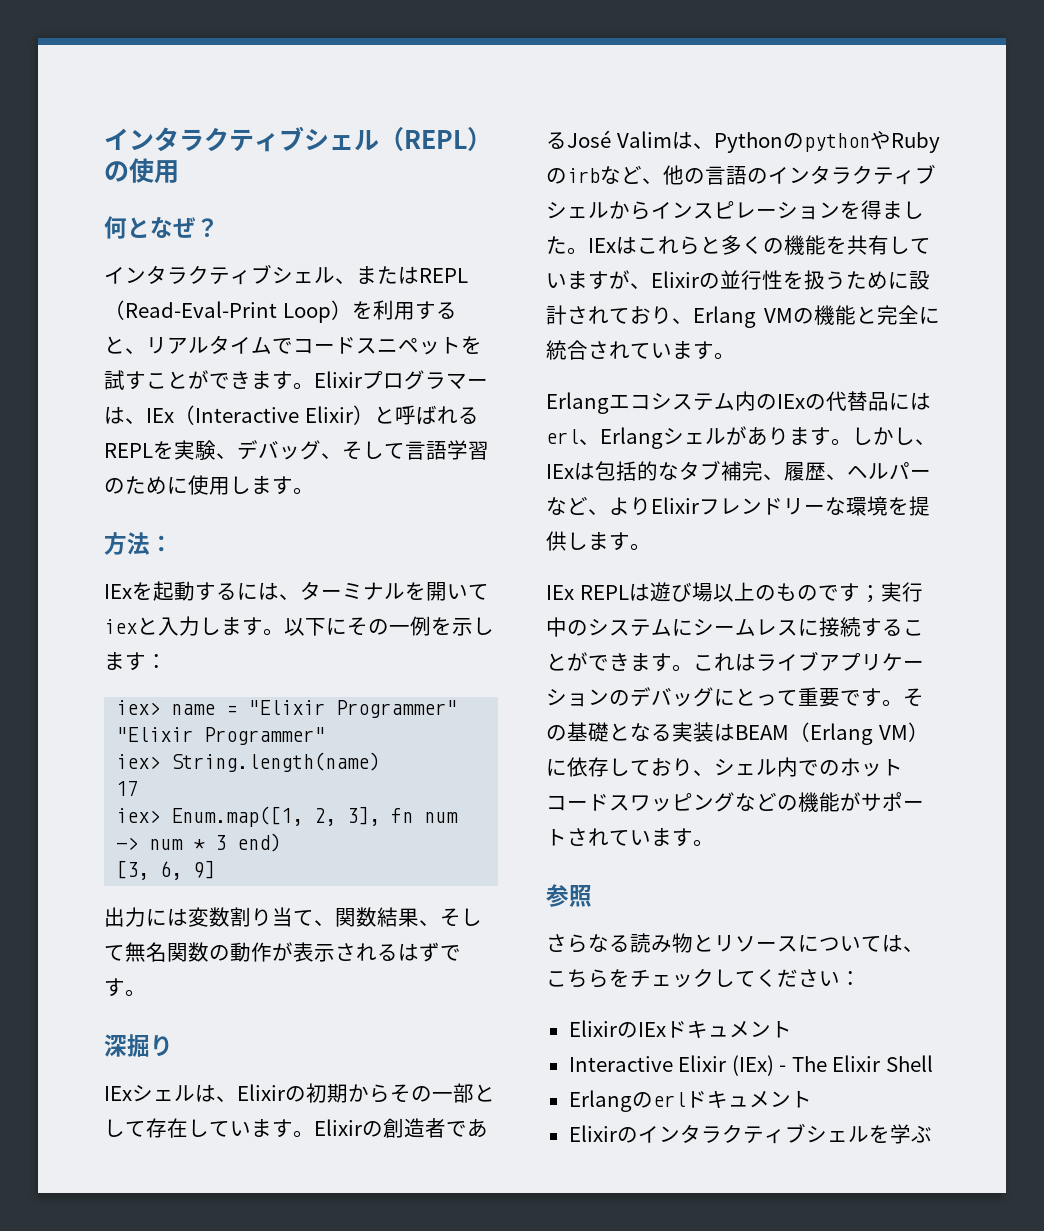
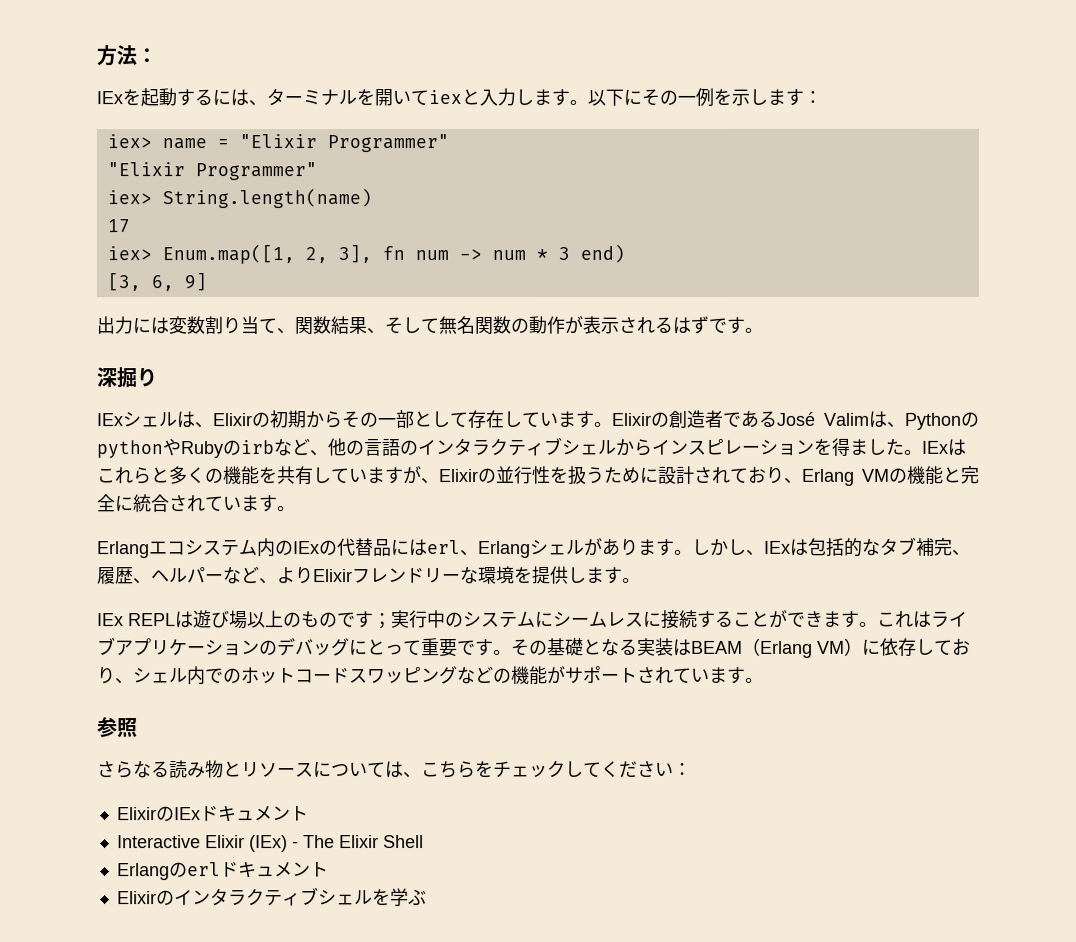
[104,126,492,152] [104,158,179,184] [104,216,219,239] [104,264,468,285] [104,300,457,323] [104,335,482,355] [104,370,488,390] [104,405,479,425] [104,440,489,461] [104,475,314,495] インタラクティブシェル（REPL）の使用 // 何となぜ？ // インタラクティブシェル、またはREPL（Read-Eval-Print Loop）を利用すると、リアルタイムでコードスニペットを試すことができます。Elixirプログラマーは、IEx（Interactive Elixir）と呼ばれるREPLを実験、デバッグ、そして言語学習のために使用します。 // -> (96, 56) none

